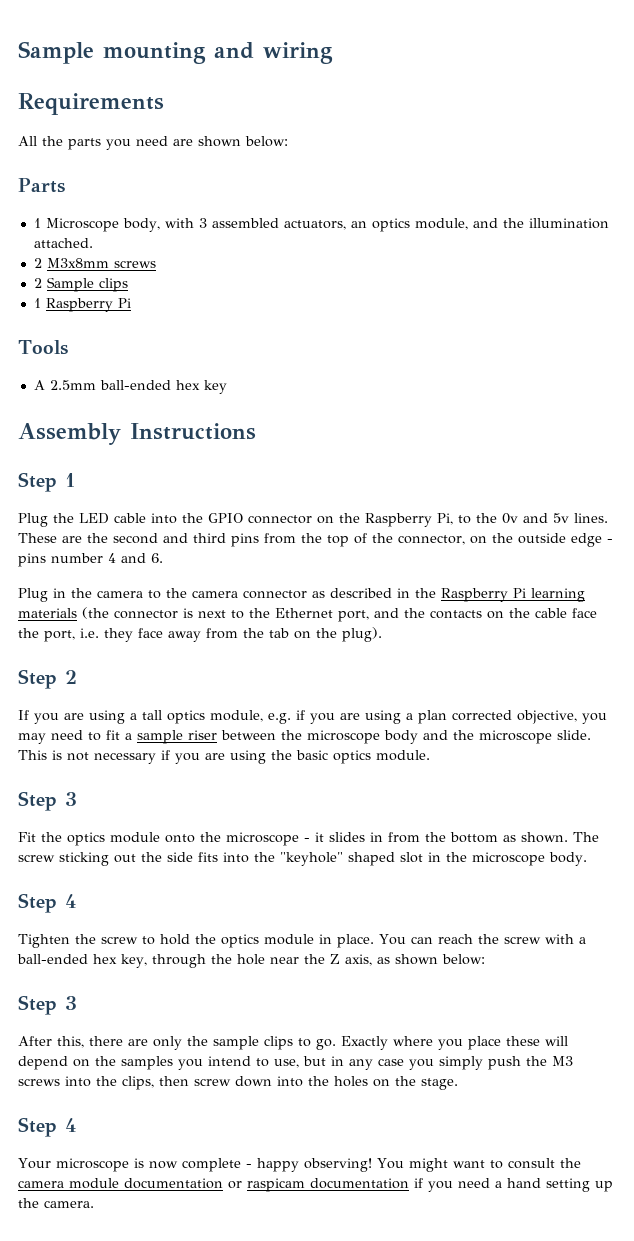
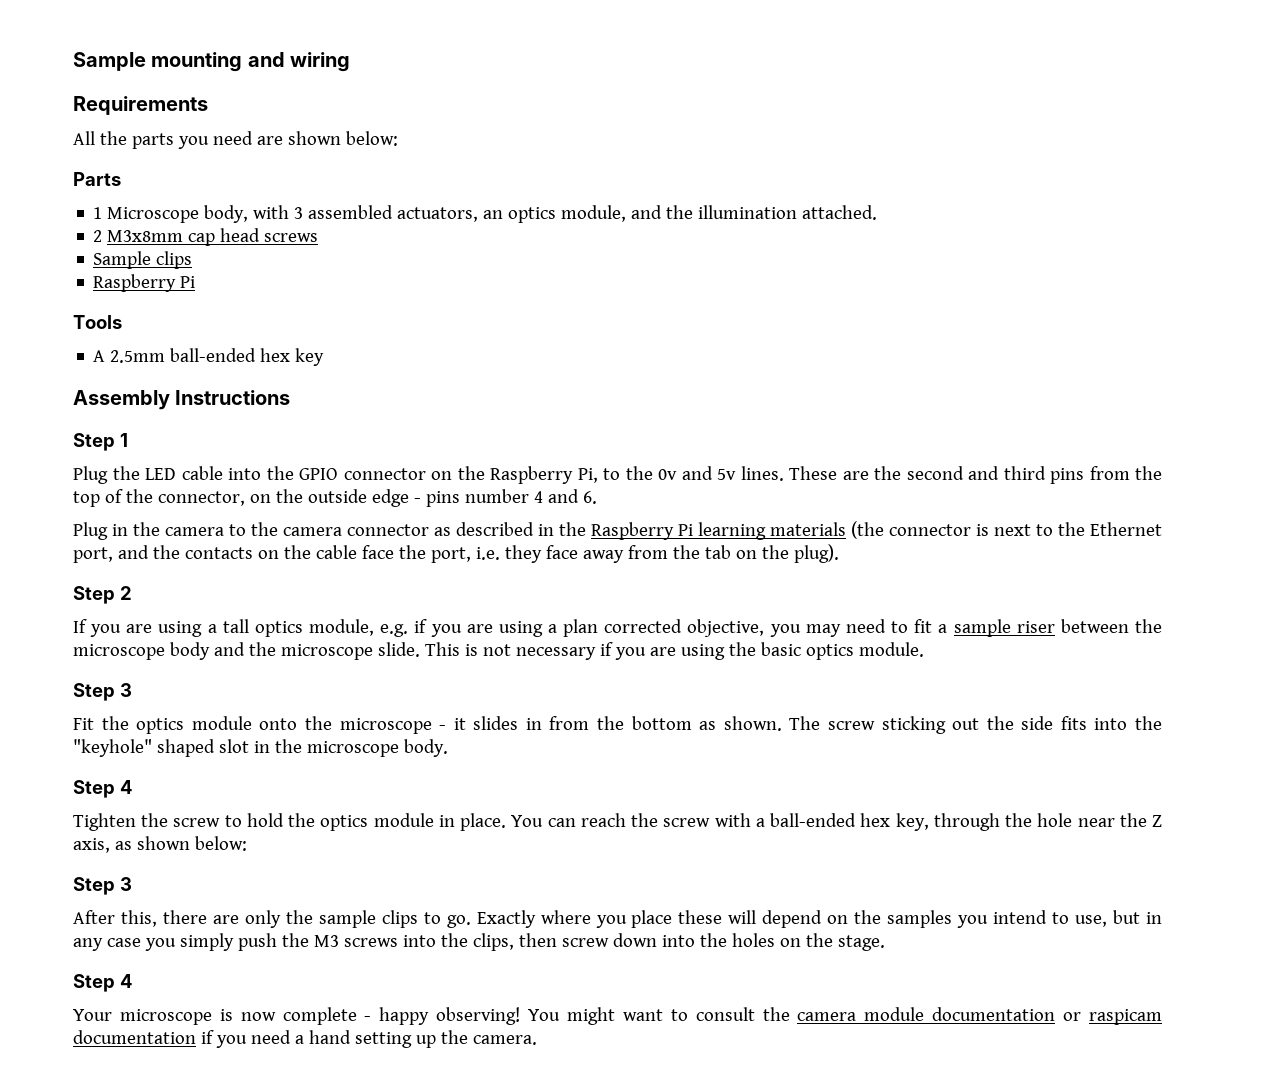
(109, 263) none -> [188,228,261,246] cap head
[33,278,42,288] 2 -> (319, 237) none
[33,298,41,308] 1 -> (193, 260) none

